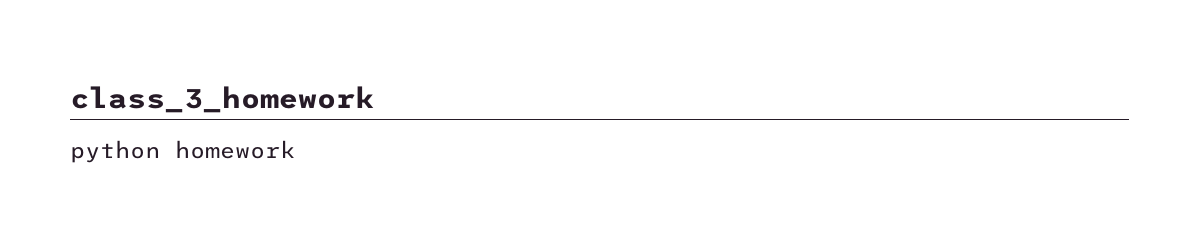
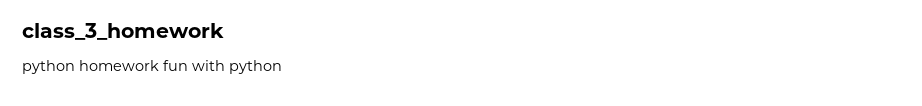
(295, 149) none -> [163,60,282,74] fun with python

